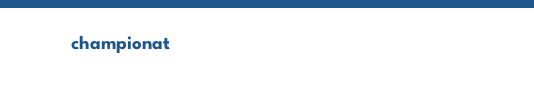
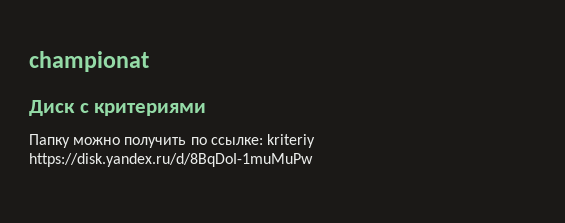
(170, 44) none -> [29,100,207,116] [29,134,315,148] [29,153,313,167] // Диск с критериями // Папку можно получить по ссылке: kriteriy https://disk.yandex.ru/d/8BqDoI-1muMuPw

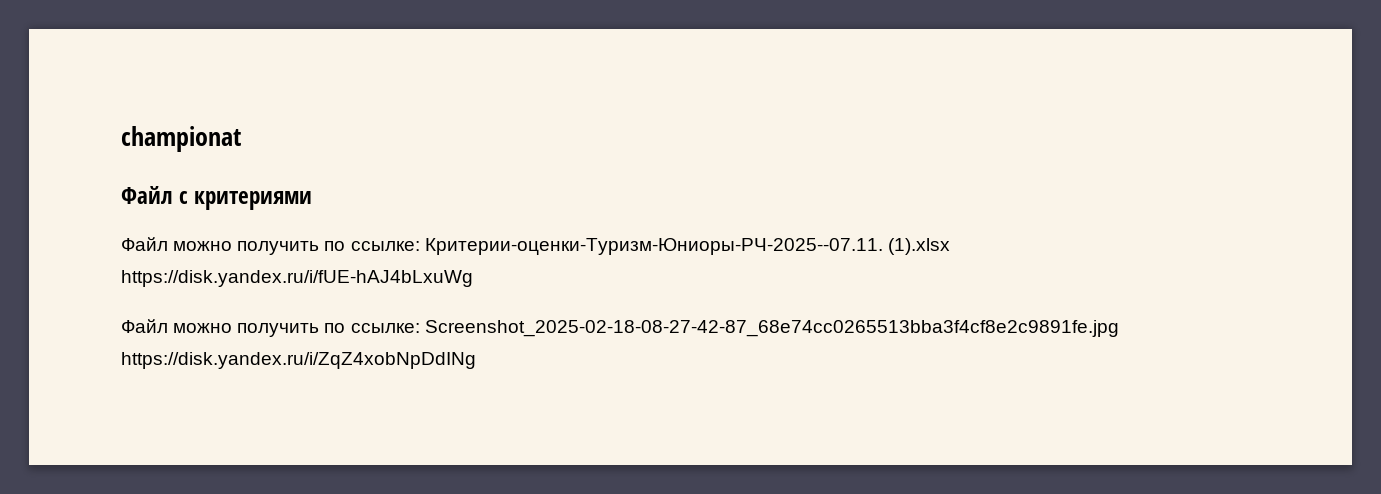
[29,100,75,116] Диск -> [121,186,173,204] Файл
[29,134,315,148] [29,153,313,167] Папку можно получить по ссылке: kriteriy https://disk.yandex.ru/d/8BqDoI-1muMuPw -> [121,237,950,255] [121,270,473,287] [121,319,1119,337] [121,352,476,369] Файл можно получить по ссылке: Критерии-оценки-Туризм-Юниоры-РЧ-2025--07.11. (1).xlsx https://disk.yandex.ru/i/fUE-hAJ4bLxuWg // Файл можно получить по ссылке: Screenshot_2025-02-18-08-27-42-87_68e74cc0265513bba3f4cf8e2c9891fe.jpg https://disk.yandex.ru/i/ZqZ4xobNpDdINg

